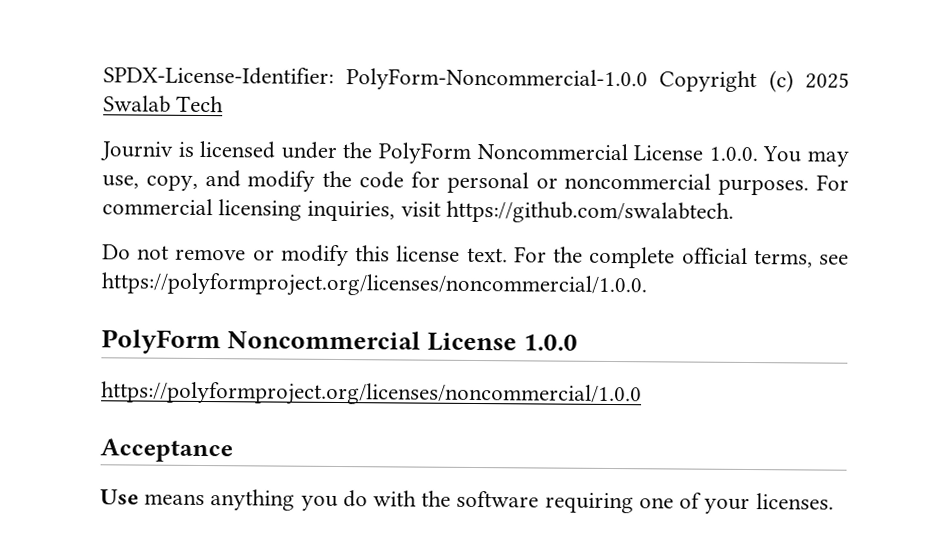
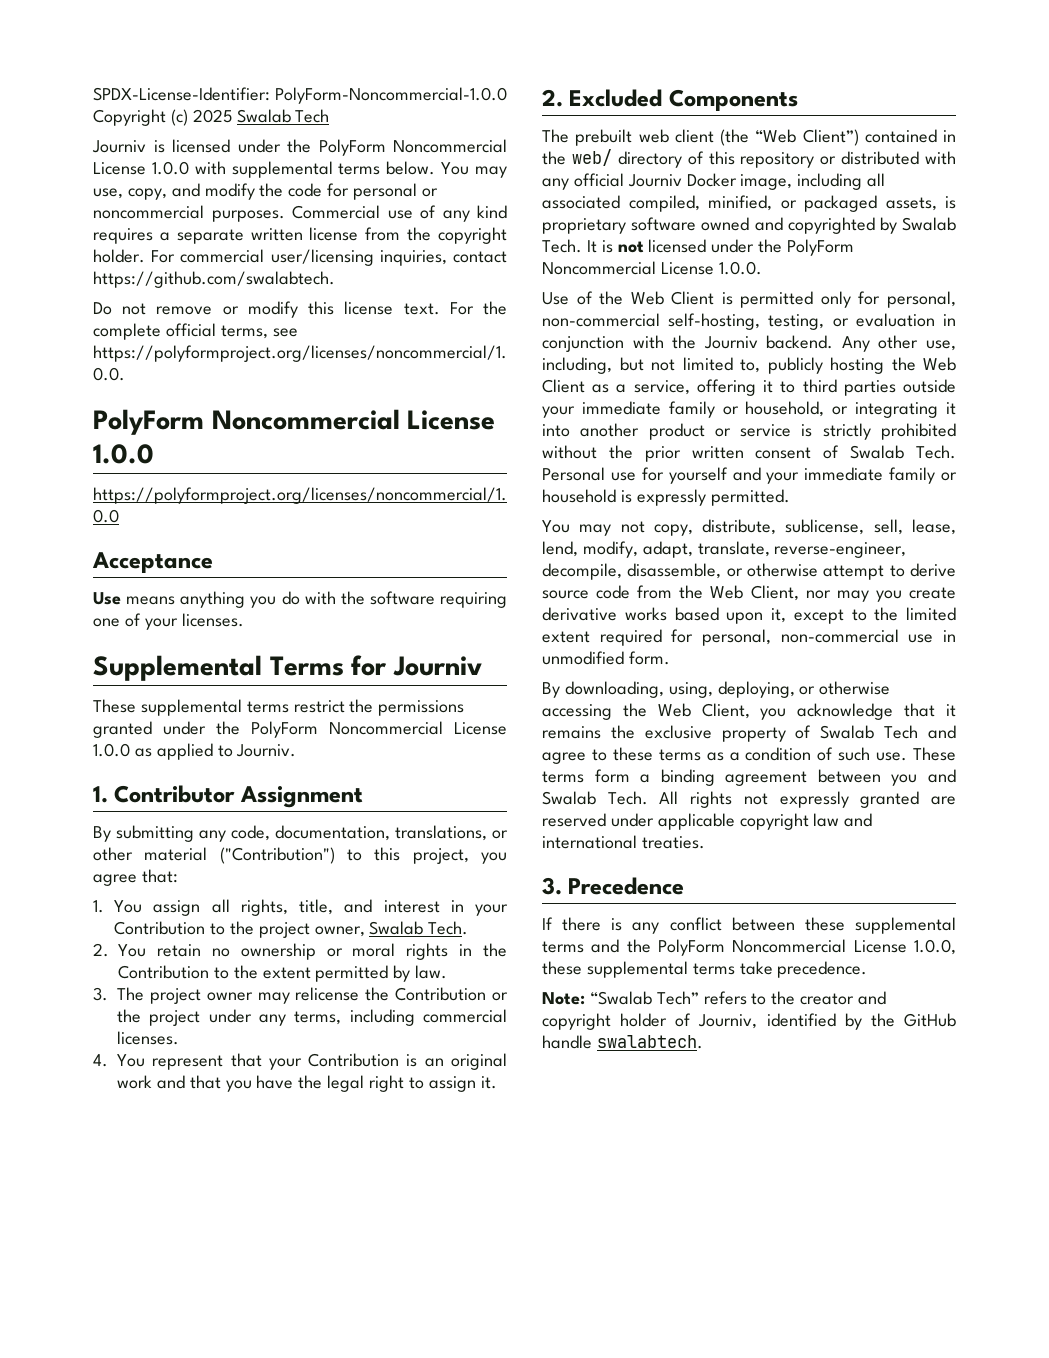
[708,146,758,162] 1.0.0. -> [151,161,436,178] 1.0.0 with supplemental terms below.
[816,174,849,191] [102,198,441,222] For commercial licensing inquiries, visit -> [292,205,507,222] [93,227,507,244] [93,249,507,266] Commercial use of any kind requires a separate written license from the copyright holder. For commercial user/licensing inquiries, contact
(834, 501) none -> [93,655,482,681] [93,699,465,716] [93,721,507,738] [93,743,297,760] [93,785,363,808] [93,825,508,842] [93,847,507,864] [93,869,178,886] [93,899,508,916] [114,921,469,938] [93,943,507,960] [118,965,448,982] [93,987,508,1004] [117,1009,507,1026] [117,1031,179,1045] [93,1053,507,1070] [117,1075,497,1092] [542,89,798,111] [542,129,956,146] [542,149,956,168] [542,173,886,190] [542,195,956,212] [542,217,957,234] [542,239,855,256] [542,261,762,275] [542,291,956,308] [542,313,956,330] [542,335,956,352] [542,357,956,374] [542,379,956,396] [542,401,956,418] [542,423,956,440] [542,445,957,462] [542,467,957,484] [542,489,790,506] [542,519,956,536] [542,541,907,558] [542,563,956,580] [542,585,956,602] [542,607,956,624] [542,629,956,646] [542,651,670,665] [542,681,891,698] [542,703,957,720] [542,725,957,742] [542,747,956,764] [542,769,956,786] [542,791,956,808] [542,813,873,830] [542,835,705,849] [542,877,685,895] [542,917,956,934] [542,939,956,956] [542,961,868,978] [542,991,887,1005] [542,1013,956,1030] [542,1035,703,1049] // Supplemental Terms for Journiv // These supplemental terms restrict the permissions granted under the PolyForm Noncommercial License 1.0.0 as applied to Journiv. // 1. Contributor Assignment // By submitting any code, documentation, translations, or other material ("Contribution") to this project, you agree that: // 1. You assign all rights, title, and interest in your Contribution to the project owner, Swalab Tech. // 2. You retain no ownership or moral rights in the Contribution to the extent permitted by law. // 3. The project owner may relicense the Contribution or the project under any terms, including commercial licenses. // 4. You represent that your Contribution is an original work and that you have the legal right to assign it. // 2. Excluded Components // The prebuilt web client (the “Web Client”) contained in the web/ directory of this repository or distributed with any official Journiv Docker image, including all associated compiled, minified, or packaged assets, is proprietary software owned and copyrighted by Swalab Tech. It is not licensed under the PolyForm Noncommercial License 1.0.0. // Use of the Web Client is permitted only for personal, non-commercial self-hosting, testing, or evaluation in conjunction with the Journiv backend. Any other use, including, but not limited to, publicly hosting the Web Client as a service, offering it to third parties outside your immediate family or household, or integrating it into another product or service is strictly prohibited without the prior written consent of Swalab Tech. Personal use for yourself and your immediate family or household is expressly permitted. // You may not copy, distribute, sublicense, sell, lease, lend, modify, adapt, translate, reverse-engineer, decompile, disassemble, or otherwise attempt to derive source code from the Web Client, nor may you create derivative works based upon it, except to the limited extent required for personal, non-commercial use in unmodified form. // By downloading, using, deploying, or otherwise accessing the Web Client, you acknowledge that it remains the exclusive property of Swalab Tech and agree to these terms as a condition of such use. These terms form a binding agreement between you and Swalab Tech. All rights not expressly granted are reserved under applicable copyright law and international treaties. // 3. Precedence // If there is any conflict between these supplemental terms and the PolyForm Noncommercial License 1.0.0, these supplemental terms take precedence. // Note: “Swalab Tech” refers to the creator and copyright holder of Journiv, identified by the GitHub handle swalabtech.

